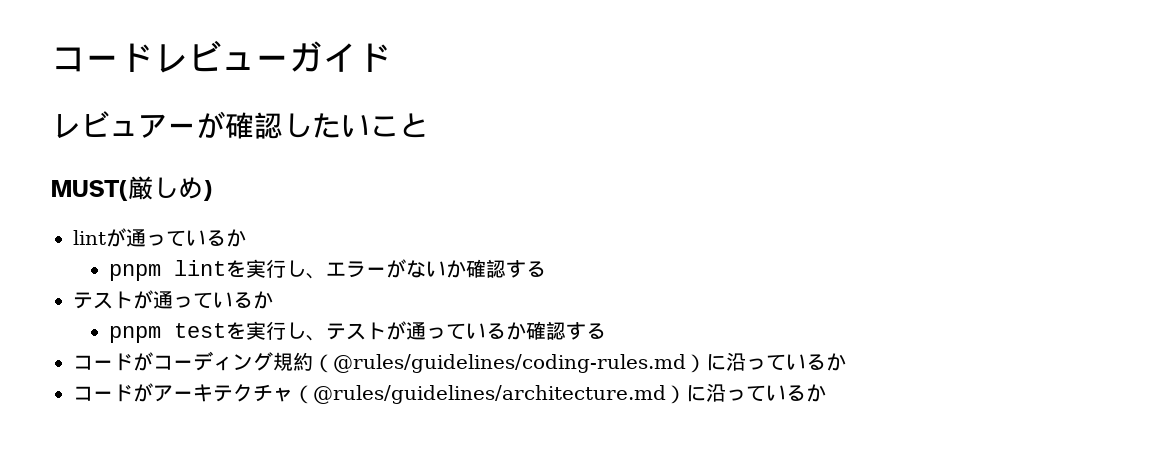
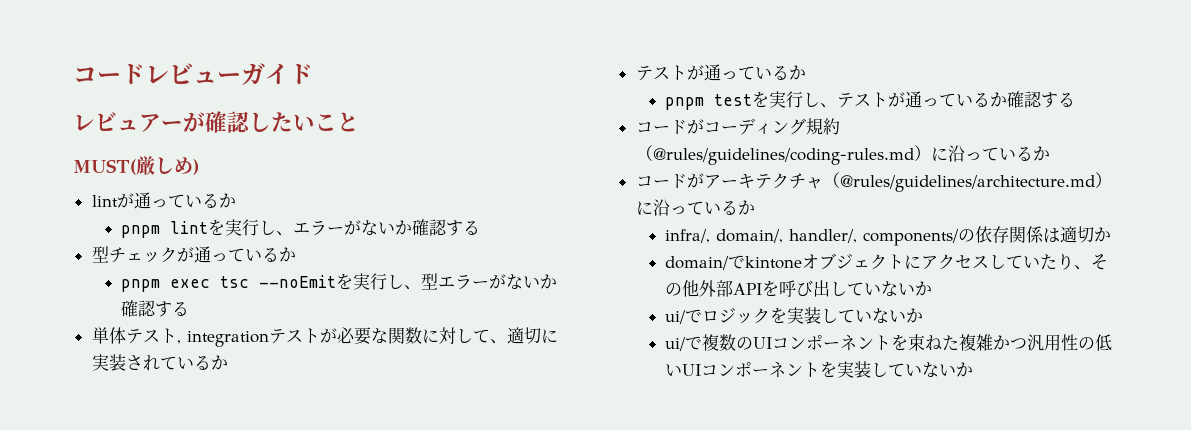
(546, 269) none -> [91,246,296,263] [121,273,558,292] [121,300,190,317] [91,327,558,347] [91,354,228,371] // 型チェックが通っているか // pnpm exec tsc --noEmitを実行し、型エラーがないか確認する // 単体テスト, integrationテストが必要な関数に対して、適切に実装されているか
(826, 393) none -> [665,226,1112,246] [665,253,1109,270] [665,280,933,297] [665,307,924,324] [665,334,1113,351] [665,361,974,378] // infra/, domain/, handler/, components/の依存関係は適切か // domain/でkintoneオブジェクトにアクセスしていたり、その他外部APIを呼び出していないか // ui/でロジックを実装していないか // ui/で複数のUIコンポーネントを束ねた複雑かつ汎用性の低いUIコンポーネントを実装していないか

